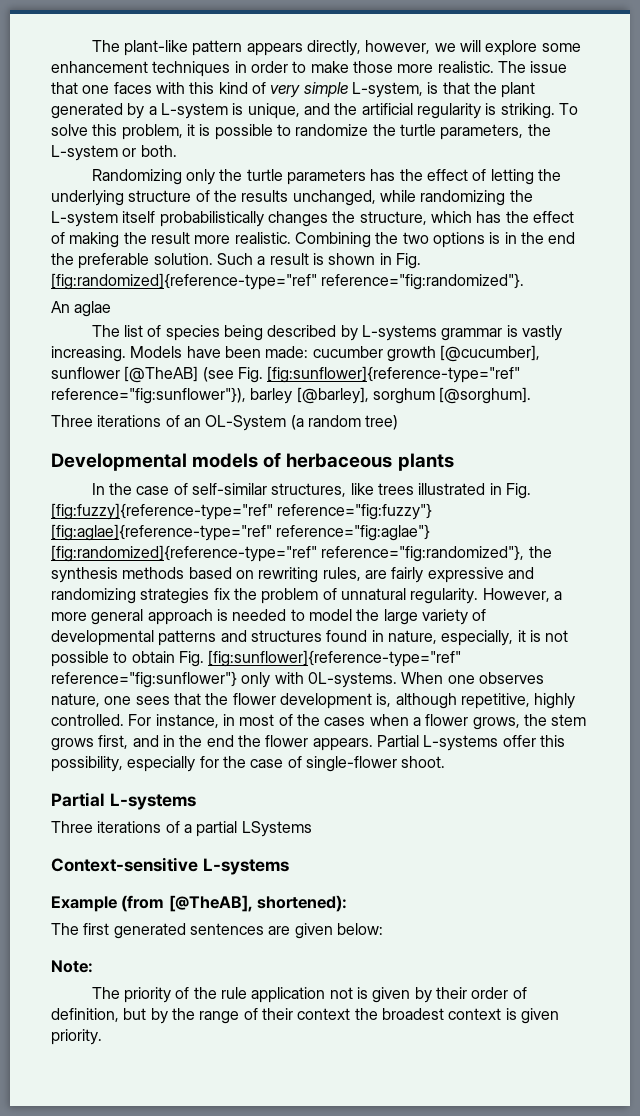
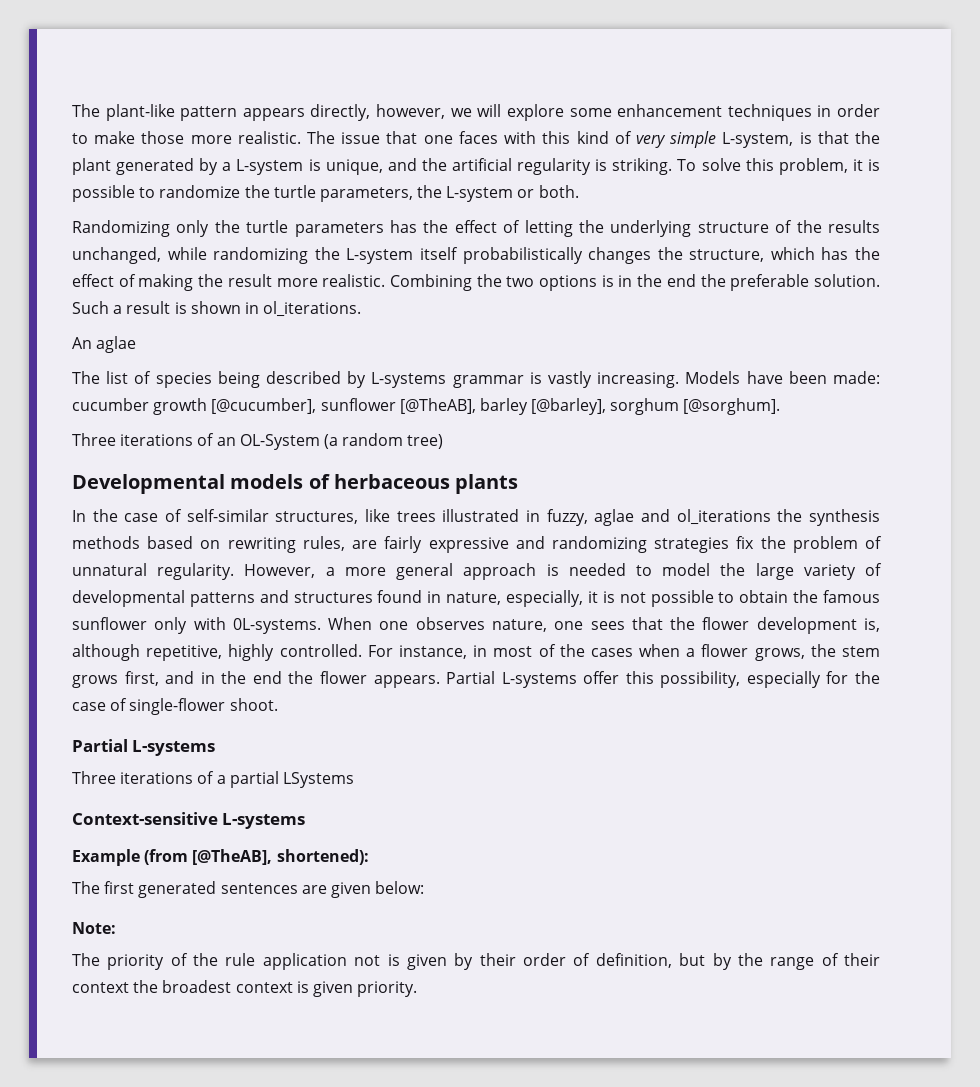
[395,253,421,269] [51,273,525,290] Fig. [fig:randomized]{reference-type="ref" reference="fig:randomized"}. -> [263,301,362,317] ol_iterations.
[124,366,521,383] [51,387,246,404] [@TheAB] (see Fig. [fig:sunflower]{reference-type="ref" reference="fig:sunflower"}), -> [399,398,476,414] [@TheAB],
[505,483,531,499] [51,503,433,520] [51,524,431,541] [51,545,525,562] Fig. [fig:fuzzy]{reference-type="ref" reference="fig:fuzzy"} [fig:aglae]{reference-type="ref" reference="fig:aglae"} [fig:randomized]{reference-type="ref" reference="fig:randomized"}, -> [546,509,771,526] fuzzy, aglae and ol_iterations
[178,650,462,667] [51,671,237,688] Fig. [fig:sunflower]{reference-type="ref" reference="fig:sunflower"} -> [793,590,881,603] [72,617,147,630] the famous sunflower

